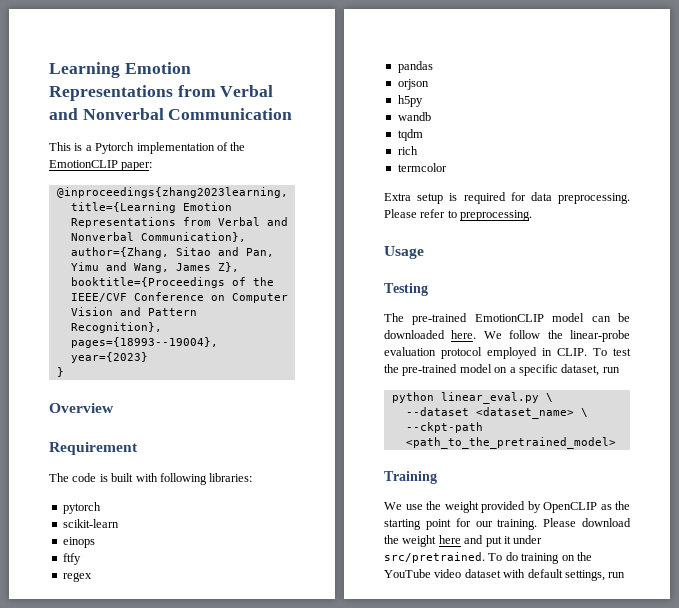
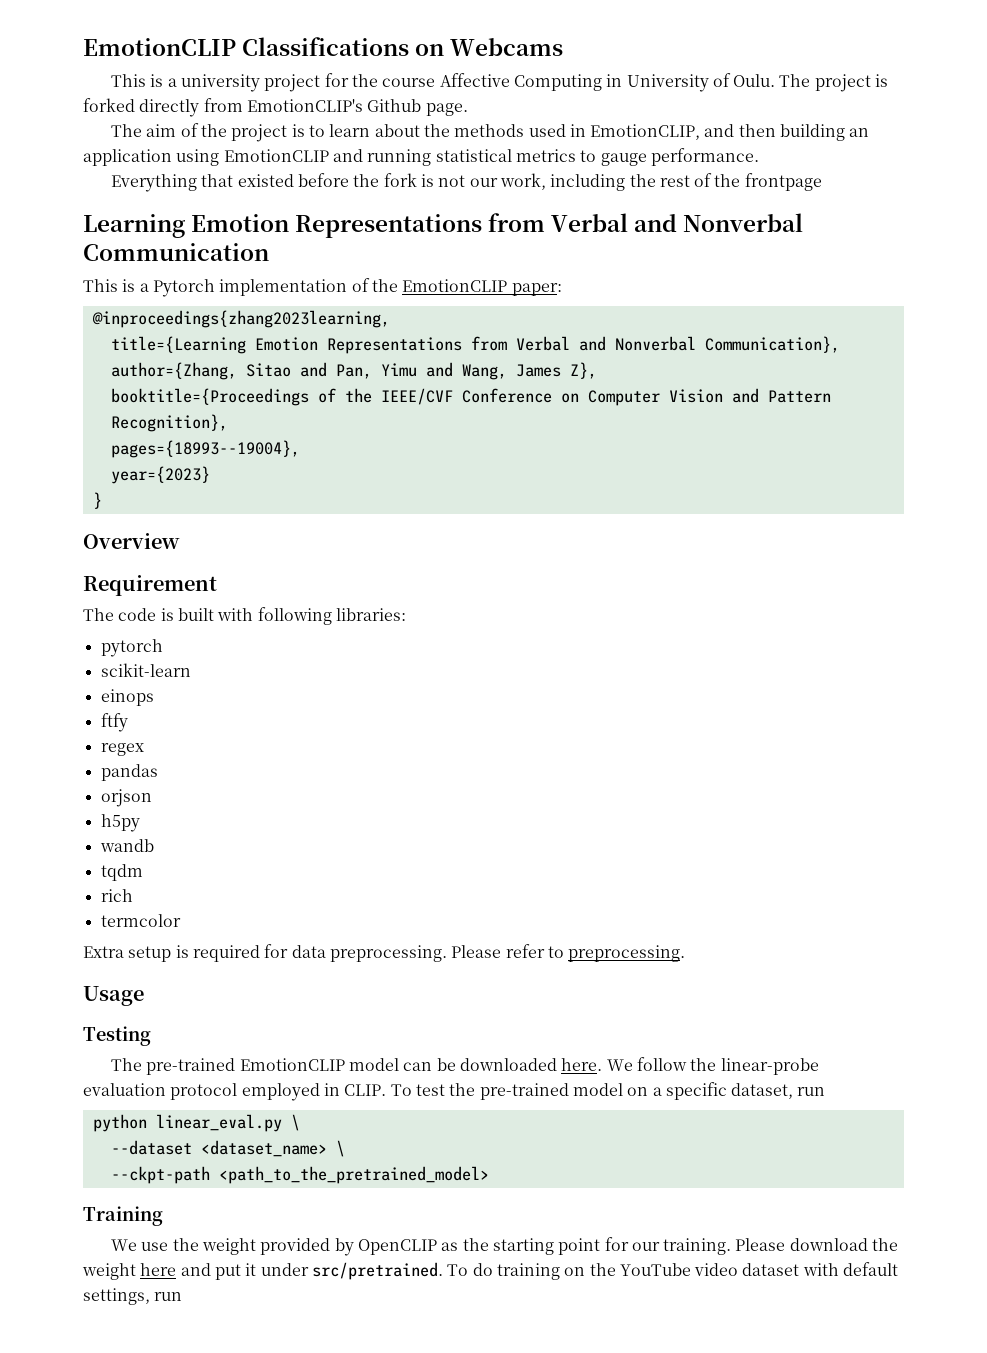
(49, 70) none -> [83,37,564,56] [111,73,889,92] [83,98,468,117] [111,123,870,142] [83,148,759,166] [111,173,822,192] EmotionCLIP Classifications on Webcams // This is a university project for the course Affective Computing in University of Oulu. The project is forked directly from EmotionCLIP's Github page. // The aim of the project is to learn about the methods used in EmotionCLIP, and then building an application using EmotionCLIP and running statistical metrics to gauge performance. // Everything that existed before the fork is not our work, including the rest of the frontpage //

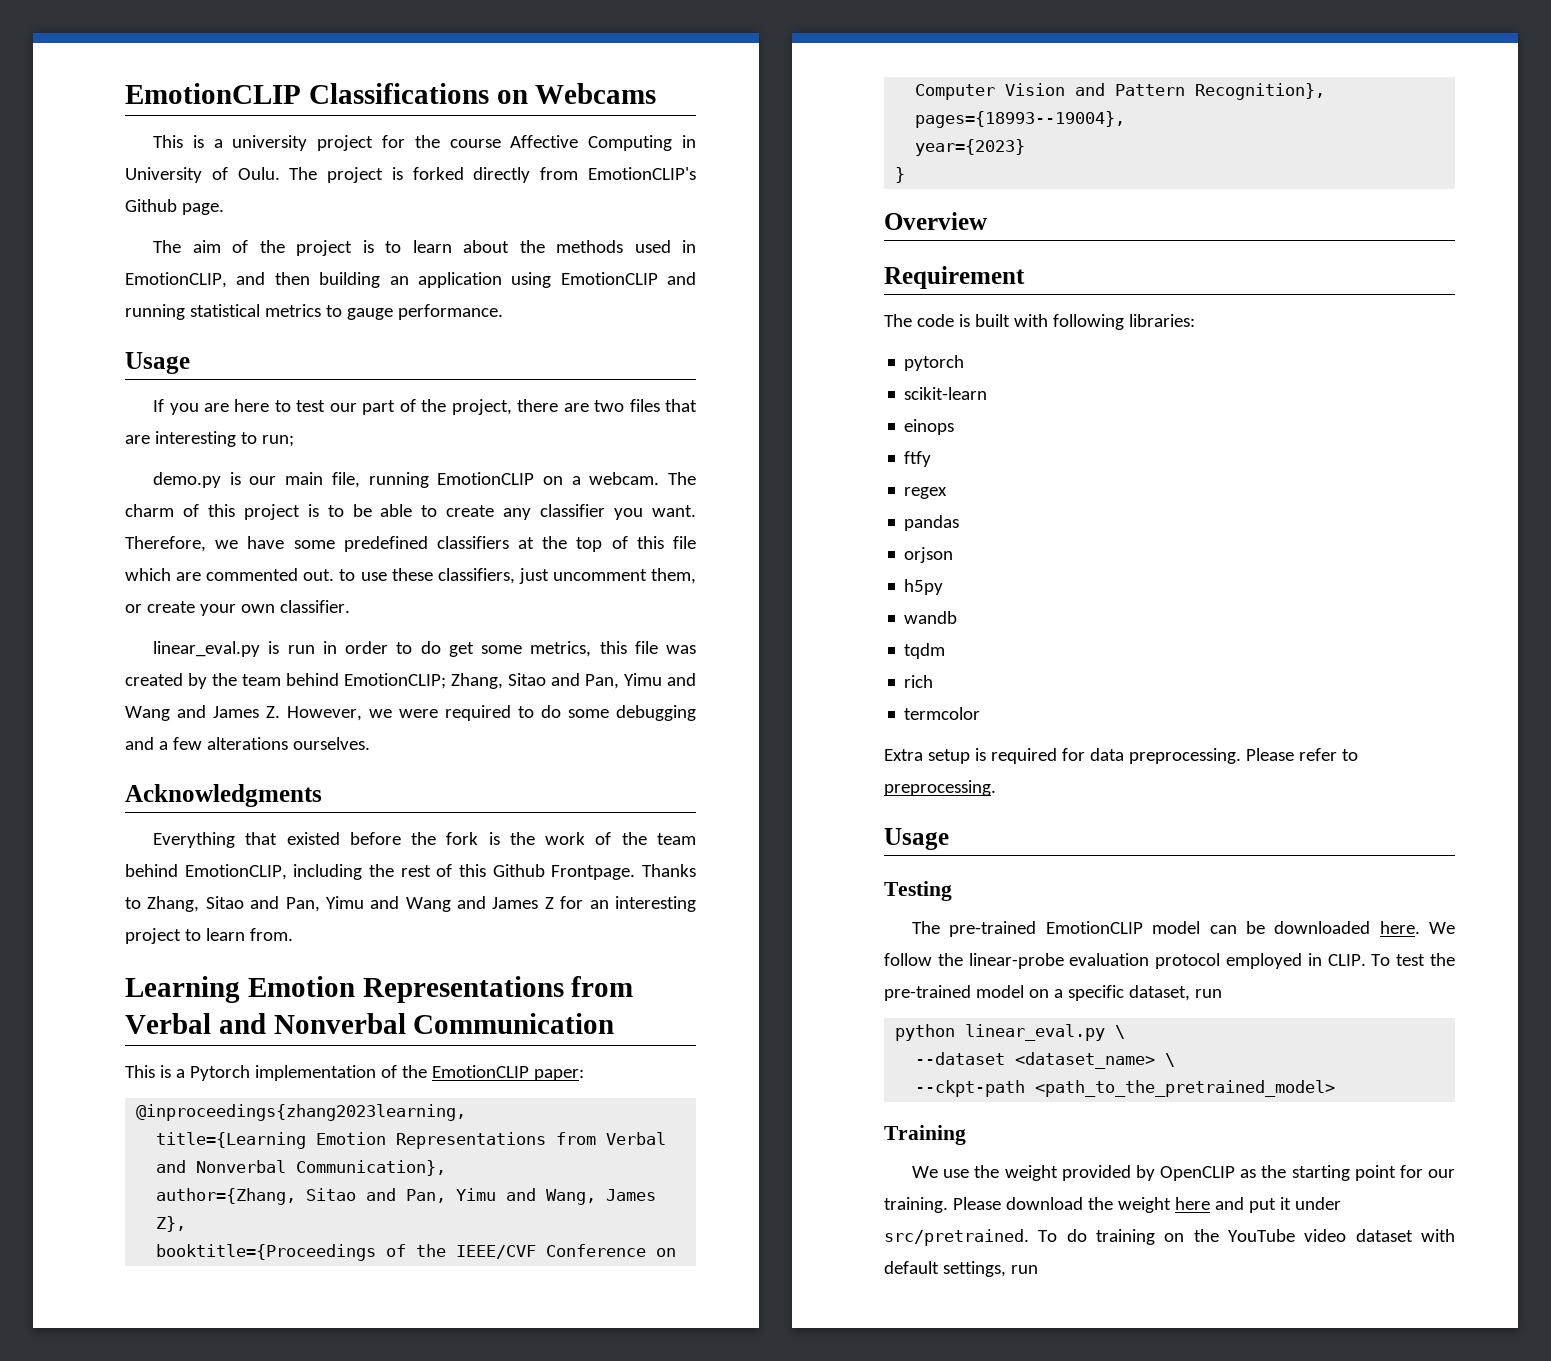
(759, 157) none -> [125,352,190,374] [153,399,698,415] [125,431,294,447] [153,472,696,488] [125,504,696,520] [125,536,696,552] [125,568,697,584] [125,600,350,616] [153,641,696,657] [125,673,696,689] [125,705,696,721] [125,737,370,750] [125,784,322,807] // Usage // If you are here to test our part of the project, there are two files that are interesting to run; // demo.py is our main file, running EmotionCLIP on a webcam. The charm of this project is to be able to create any classifier you want. Therefore, we have some predefined classifiers at the top of this file which are commented out. to use these classifiers, just uncomment them, or create your own classifier. // linear_eval.py is run in order to do get some metrics, this file was created by the team behind EmotionCLIP; Zhang, Sitao and Pan, Yimu and Wang and James Z. However, we were required to do some debugging and a few alterations ourselves. // Acknowledgments
[438,173,822,191] not our work, including the rest of the frontpage -> [509,832,696,845] [125,864,697,880] [125,896,697,912] [125,928,293,944] the work of the team behind EmotionCLIP, including the rest of this Github Frontpage. Thanks to Zhang, Sitao and Pan, Yimu and Wang and James Z for an interesting project to learn from.

